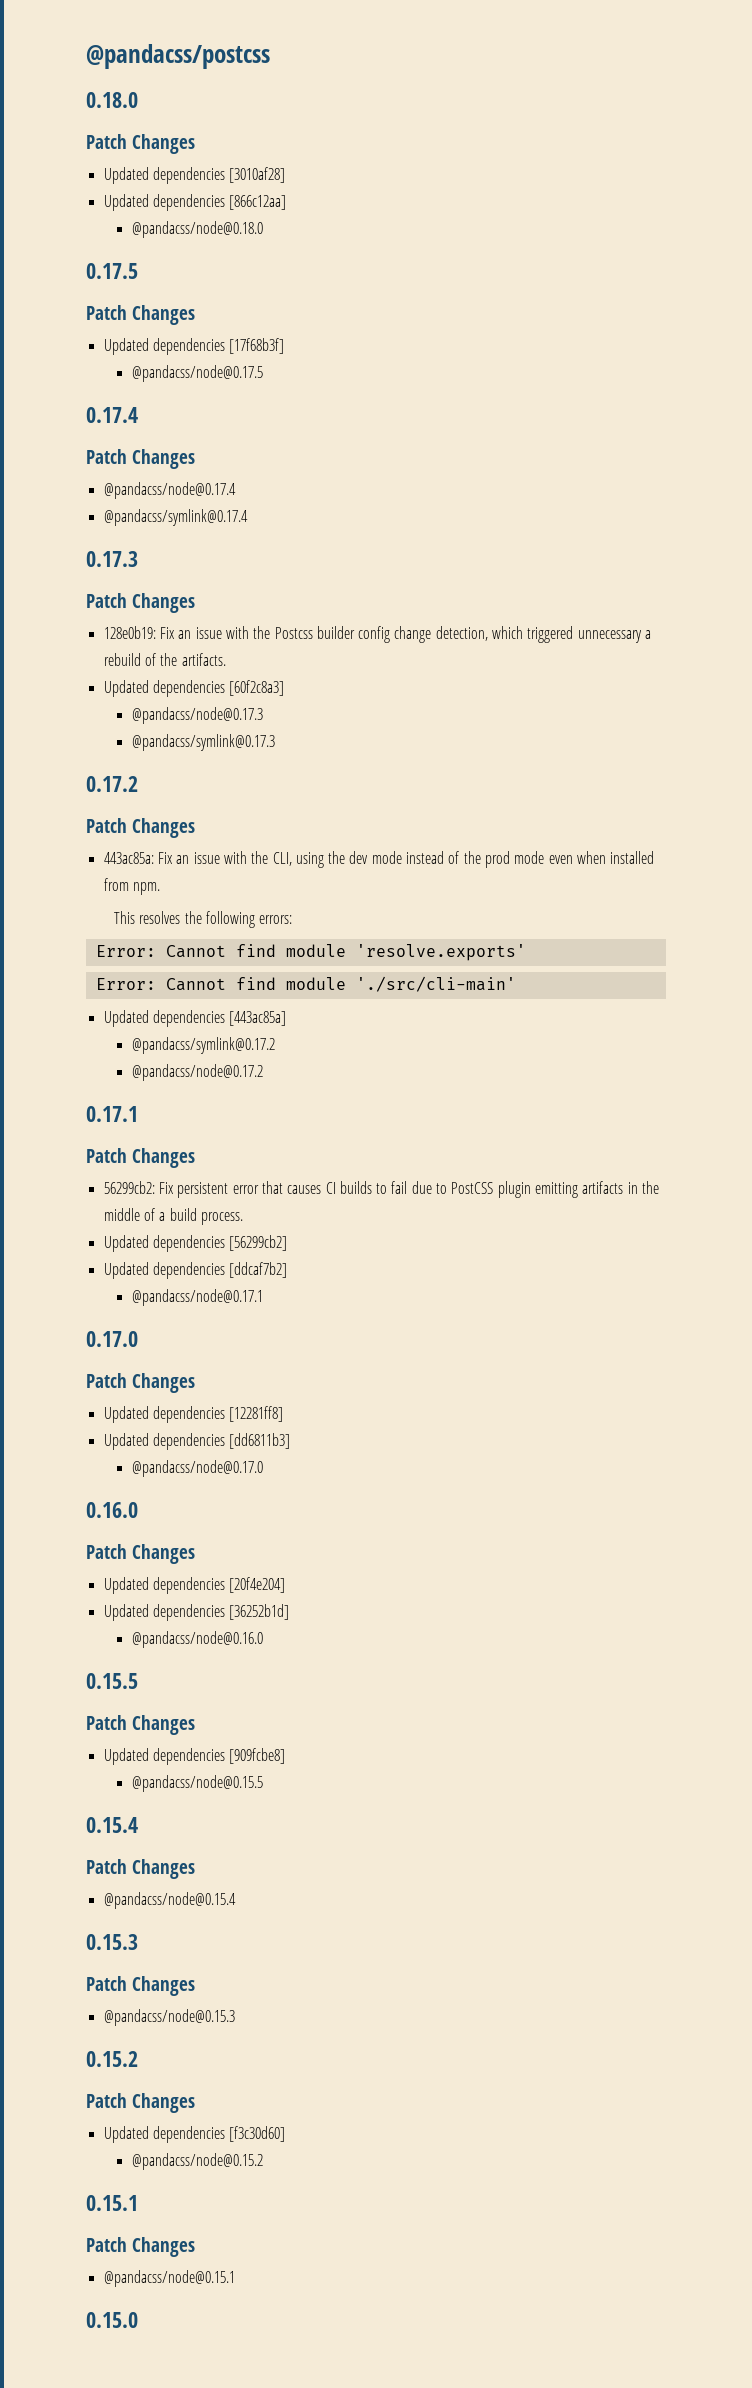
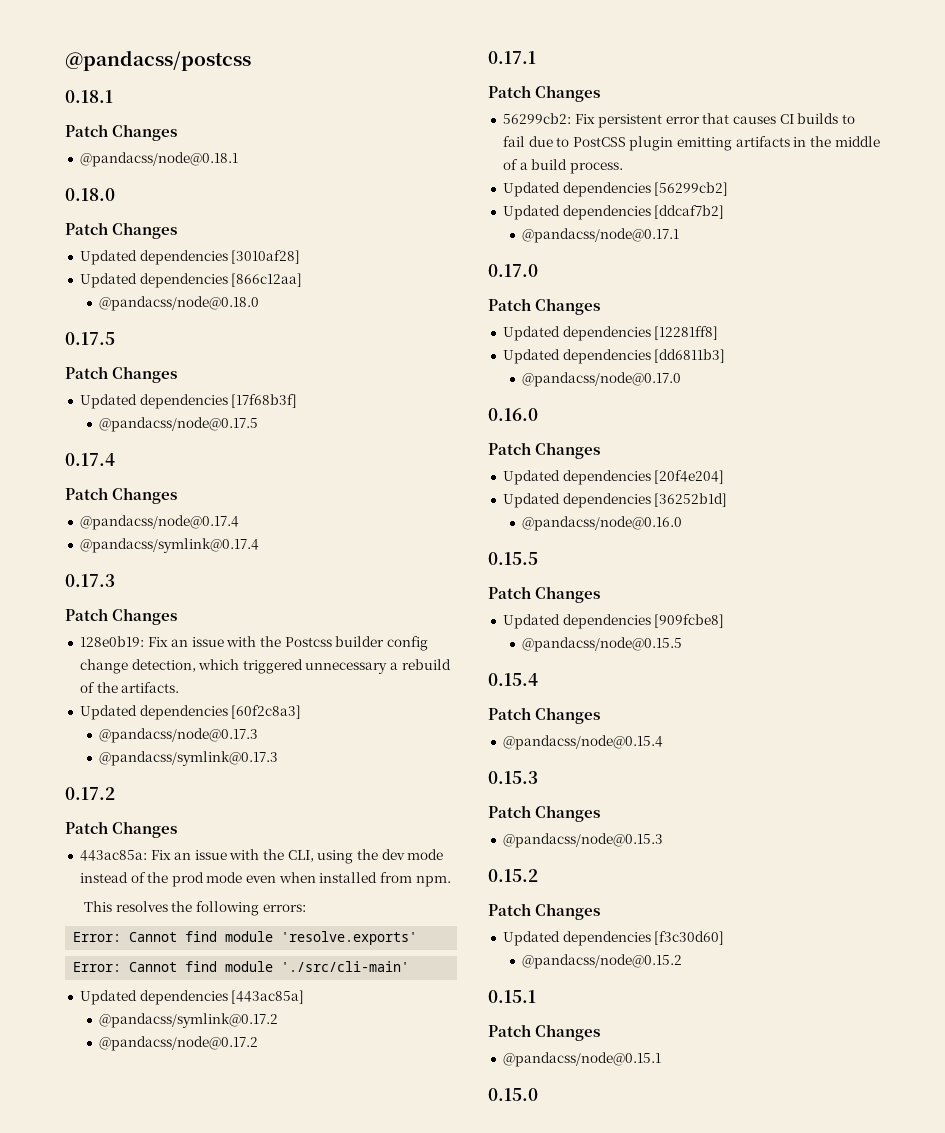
(270, 56) none -> [65,90,113,103] [65,124,178,141] [79,152,238,167] // 0.18.1 // Patch Changes // @pandacss/node@0.18.1

